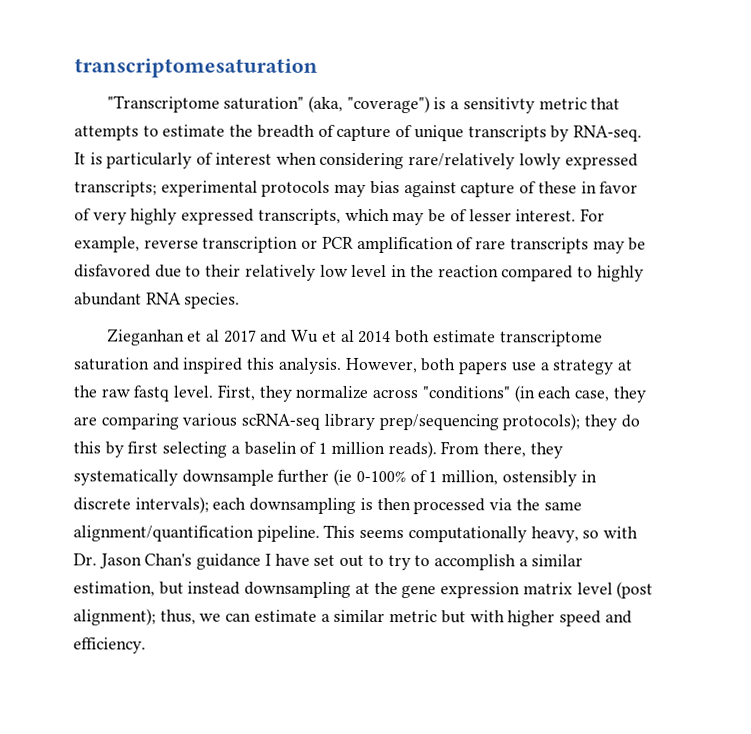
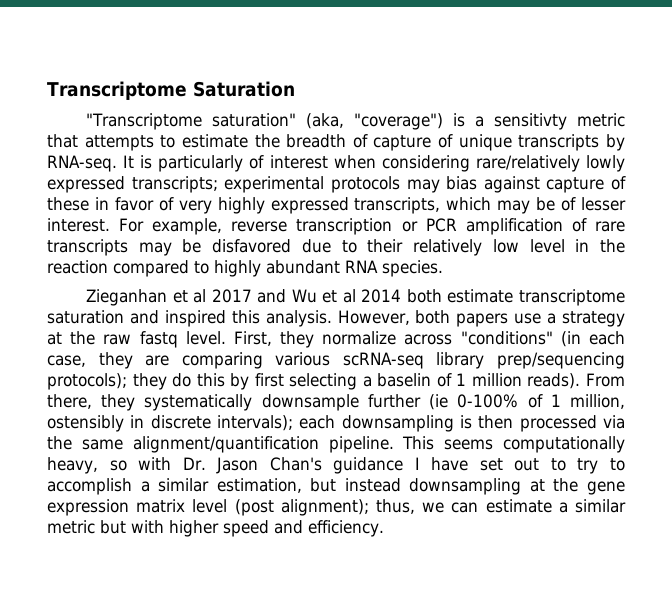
[74,58,318,78] transcriptomesaturation -> [47,81,295,100] Transcriptome Saturation

